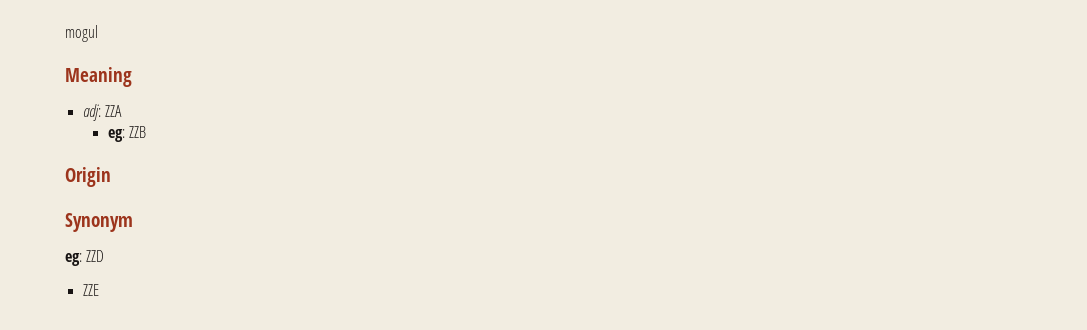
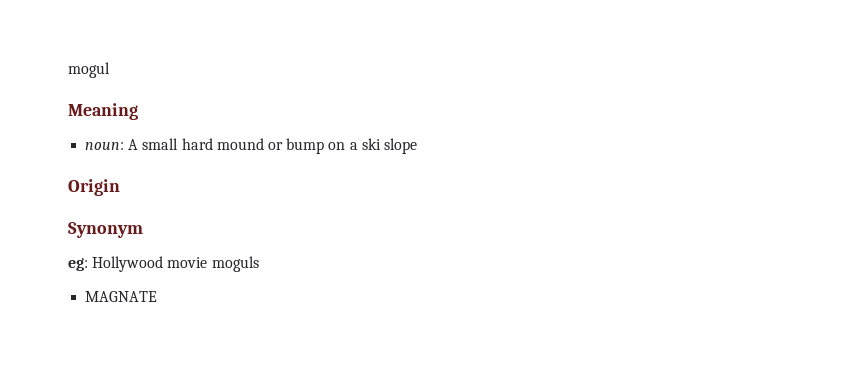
[82,104,122,121] [107,126,147,142] adj: ZZA // eg: ZZB -> [85,138,417,154] noun: A small hard mound or bump on a ski slope
[86,250,105,262] [82,284,99,296] ZZD // ZZE -> [92,256,259,272] [85,291,158,302] Hollywood movie moguls // MAGNATE

